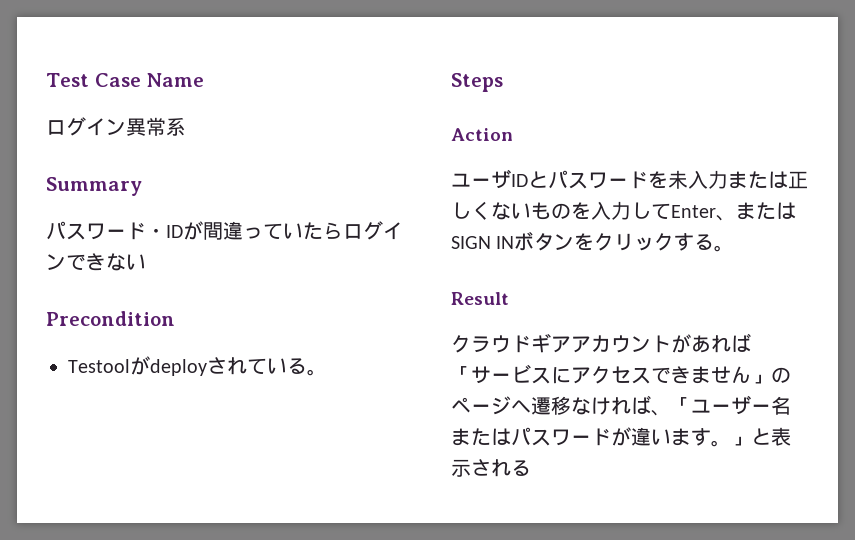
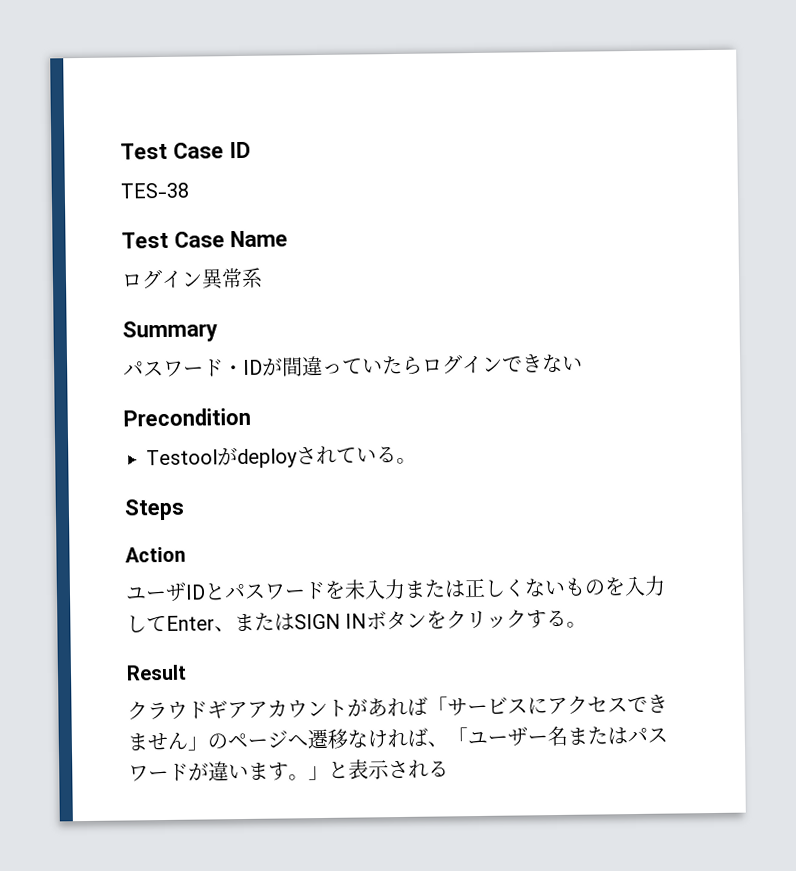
[46,73,141,87] Test Case -> [120,141,251,160] [120,182,189,199] [121,231,225,249] Test Case ID // TES-38 // Test Case

